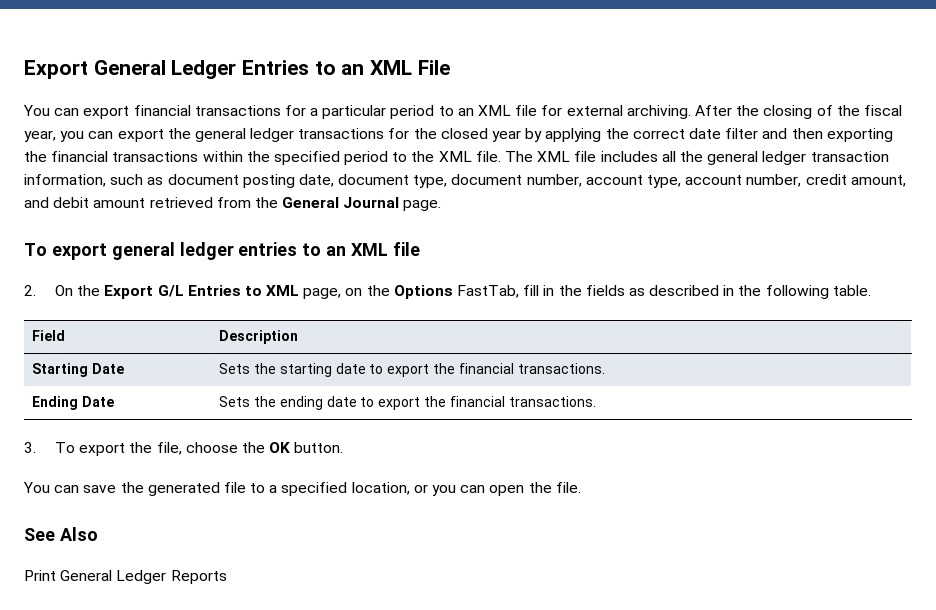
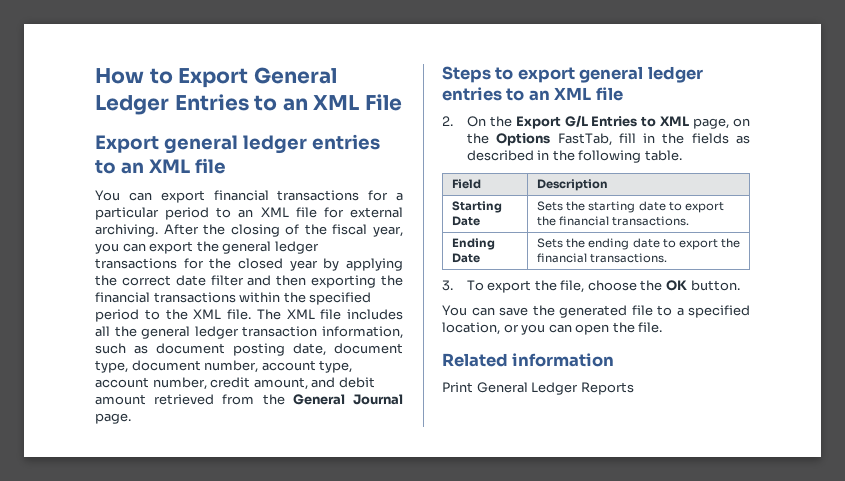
(24, 69) none -> [95,68,173,84] How to
(450, 67) none -> [95,134,380,154] [95,158,226,174] // Export general ledger entries to an XML file
[24,243,47,256] To -> [442,66,514,83] Steps to
[24,527,98,541] See Also -> [442,353,615,367] Related information

